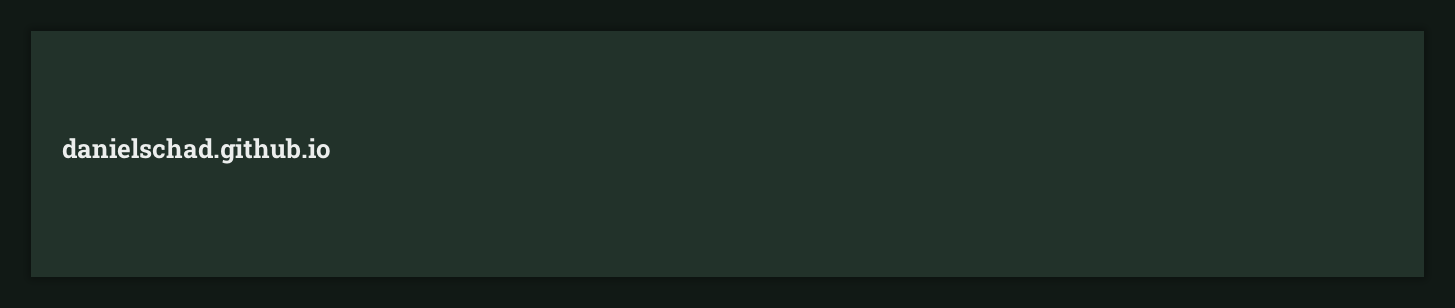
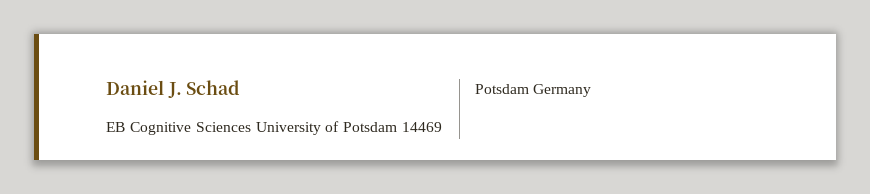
[62,138,331,164] danielschad.github.io -> [106,80,241,98] [106,121,442,135] [475,84,592,97] Daniel J. Schad // EB Cognitive Sciences University of Potsdam 14469 Potsdam Germany

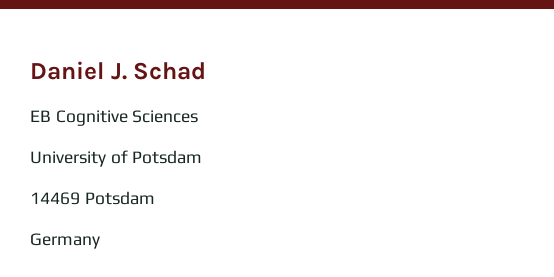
(251, 127) none -> (199, 116) //
(398, 127) none -> (203, 157) //
(529, 89) none -> (155, 198) //

